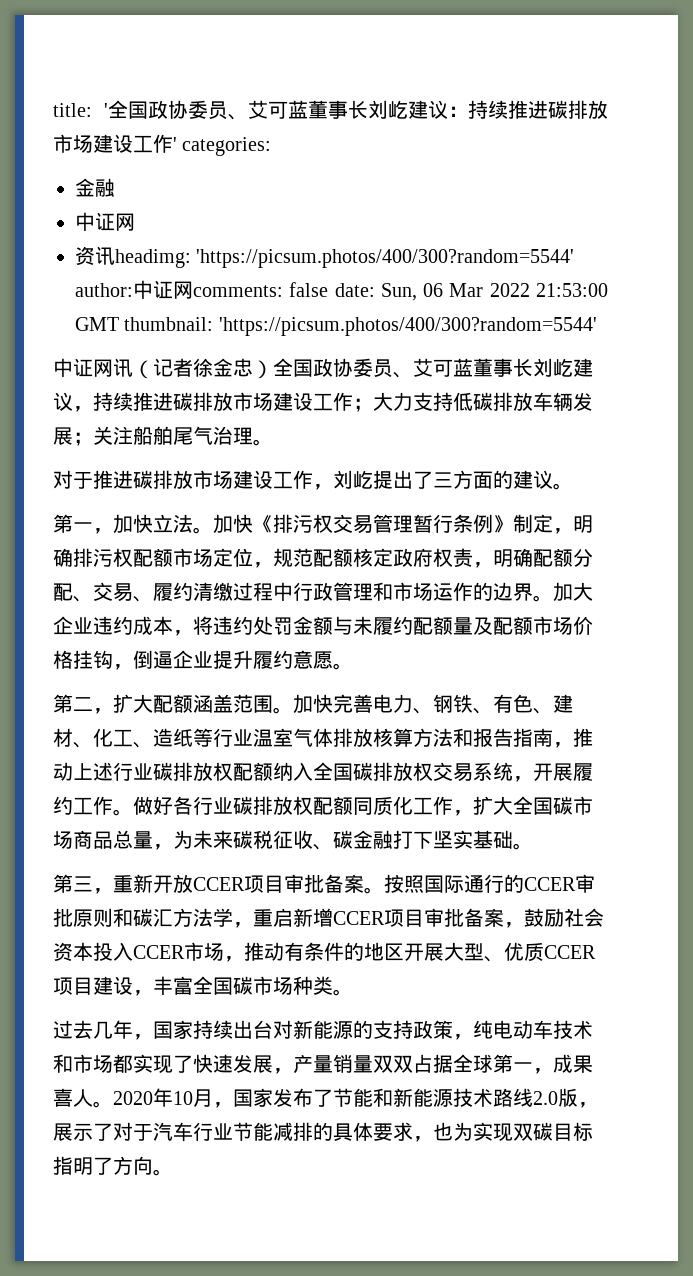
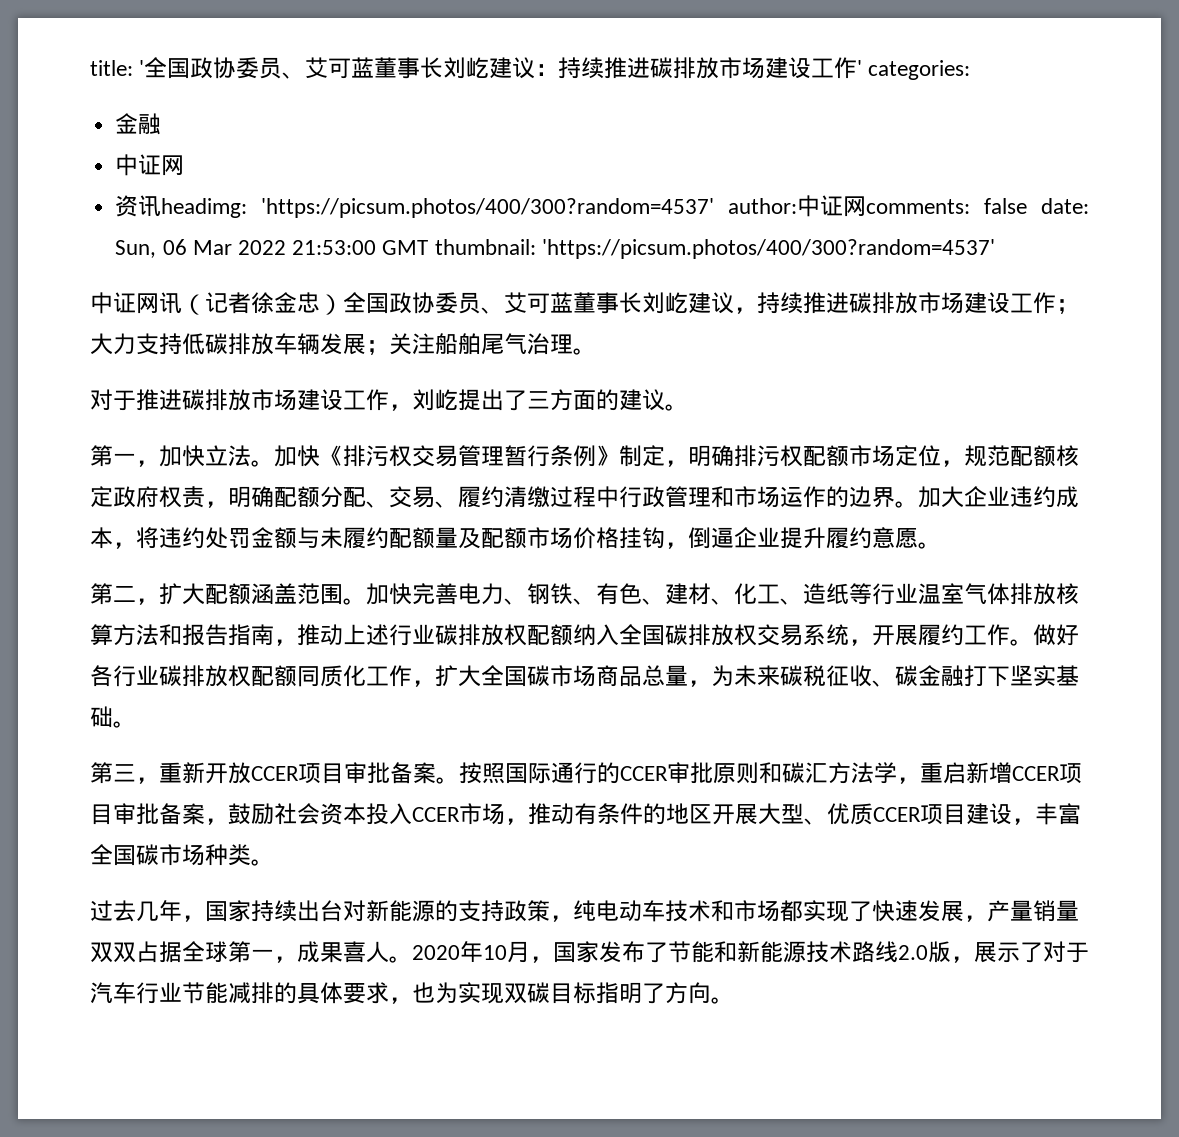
[196,249,575,268] 'https://picsum.photos/400/300?random=5544' -> [261,198,715,218] 'https://picsum.photos/400/300?random=4537'
[218,317,597,336] 'https://picsum.photos/400/300?random=5544' -> [541,239,995,259] 'https://picsum.photos/400/300?random=4537'

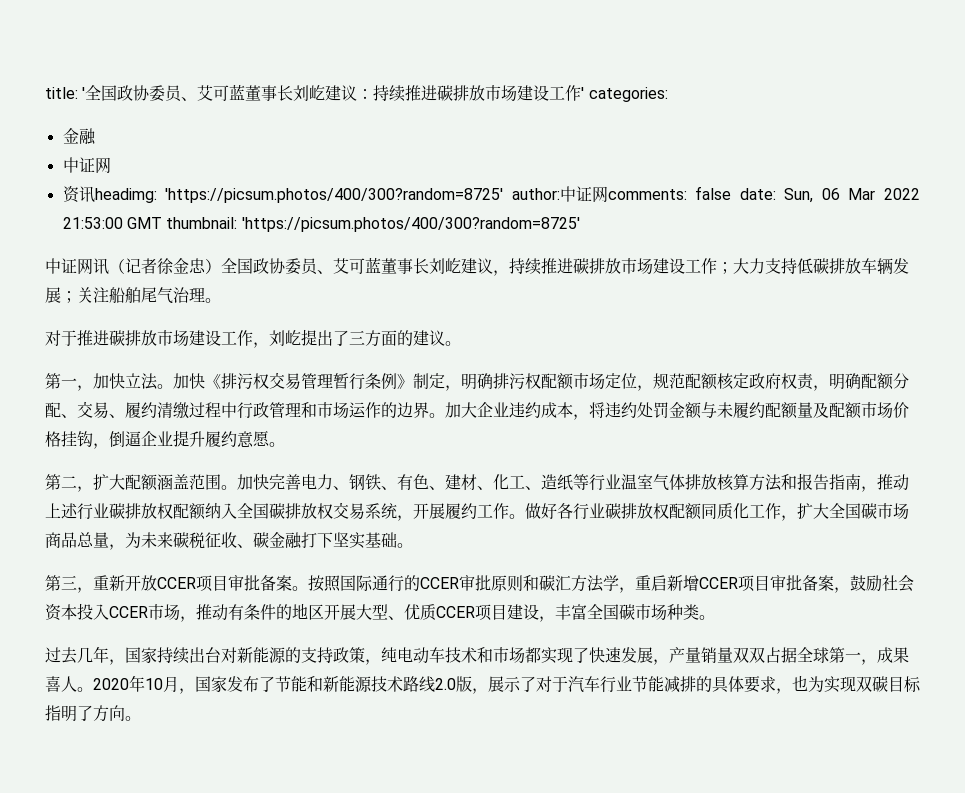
[261,198,715,218] 'https://picsum.photos/400/300?random=4537' -> [165,188,504,203] 'https://picsum.photos/400/300?random=8725'
[541,239,995,259] 'https://picsum.photos/400/300?random=4537' -> [241,217,580,232] 'https://picsum.photos/400/300?random=8725'

